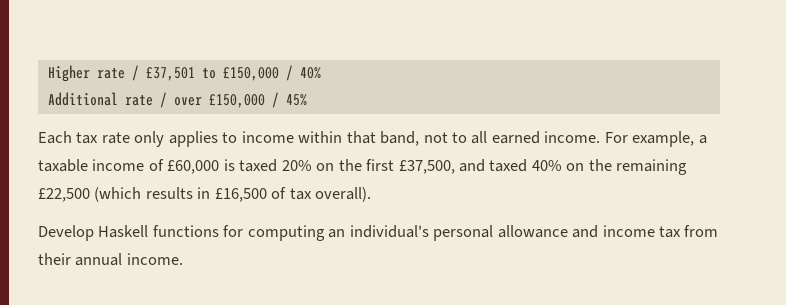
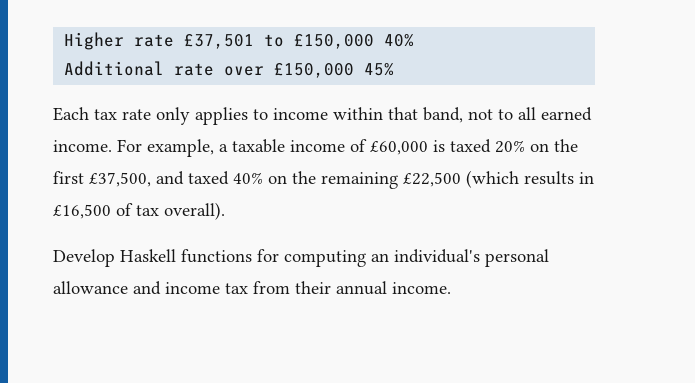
[131,65,139,81] / -> (175, 40) none
[285,65,293,81] / -> (375, 41) none
[159,92,167,108] / -> (215, 69) none
[271,92,279,108] / -> (355, 70) none

